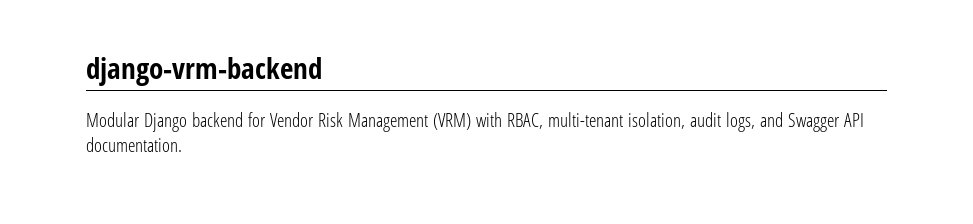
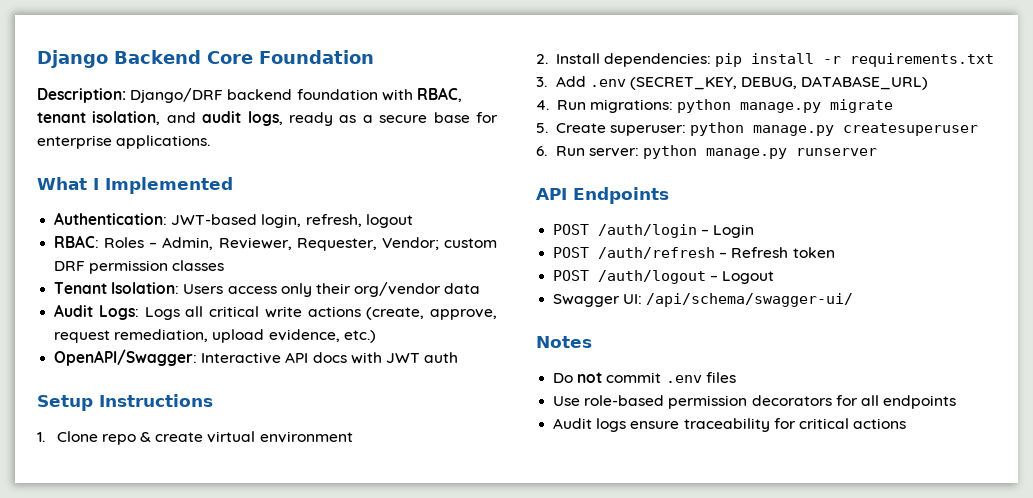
[86,57,322,86] [86,112,864,132] [86,137,182,152] django-vrm-backend // Modular Django backend for Vendor Risk Management (VRM) with RBAC, multi-tenant isolation, audit logs, and Swagger API documentation. -> [37,50,374,68] [37,87,462,103] [37,111,498,126] [37,135,211,149] [37,177,233,194] [54,212,413,228] [54,235,497,251] [54,260,225,274] [54,282,481,297] [54,304,497,320] [54,329,376,343] [54,349,459,366] [37,394,213,411] [37,431,353,445] [536,53,995,67] [536,76,929,90] [536,99,894,113] [536,122,979,136] [536,145,878,159] [536,187,669,204] [553,224,755,238] [553,247,835,259] [553,270,775,284] [553,293,854,307] [536,336,592,348] [553,372,736,383] [553,395,957,409] [553,418,907,432] Django Backend Core Foundation // Description: Django/DRF backend foundation with RBAC, tenant isolation, and audit logs, ready as a secure base for enterprise applications. // What I Implemented // Authentication: JWT-based login, refresh, logout // RBAC: Roles – Admin, Reviewer, Requester, Vendor; custom DRF permission classes // Tenant Isolation: Users access only their org/vendor data // Audit Logs: Logs all critical write actions (create, approve, request remediation, upload evidence, etc.) // OpenAPI/Swagger: Interactive API docs with JWT auth // Setup Instructions // 1. Clone repo & create virtual environment // 2. Install dependencies: pip install -r requirements.txt // 3. Add .env (SECRET_KEY, DEBUG, DATABASE_URL) // 4. Run migrations: python manage.py migrate // 5. Create superuser: python manage.py createsuperuser // 6. Run server: python manage.py runserver // API Endpoints // POST /auth/login – Login // POST /auth/refresh – Refresh token // POST /auth/logout – Logout // Swagger UI: /api/schema/swagger-ui/ // Notes // Do not commit .env files // Use role-based permission decorators for all endpoints // Audit logs ensure traceability for critical actions

